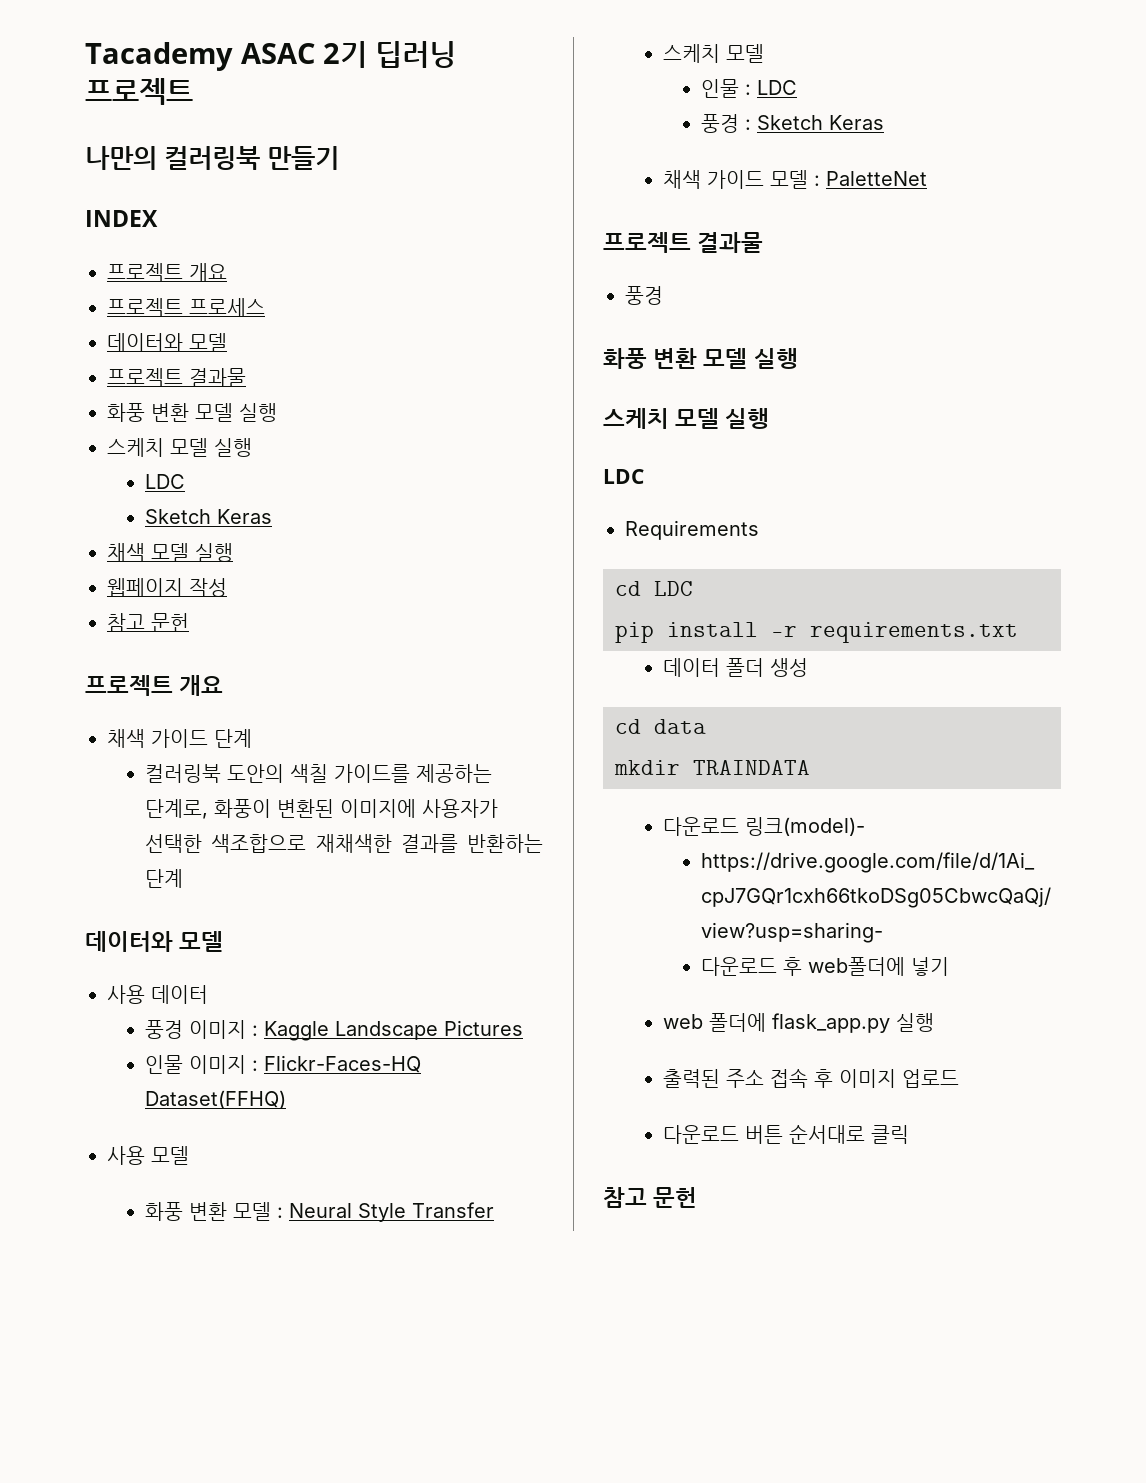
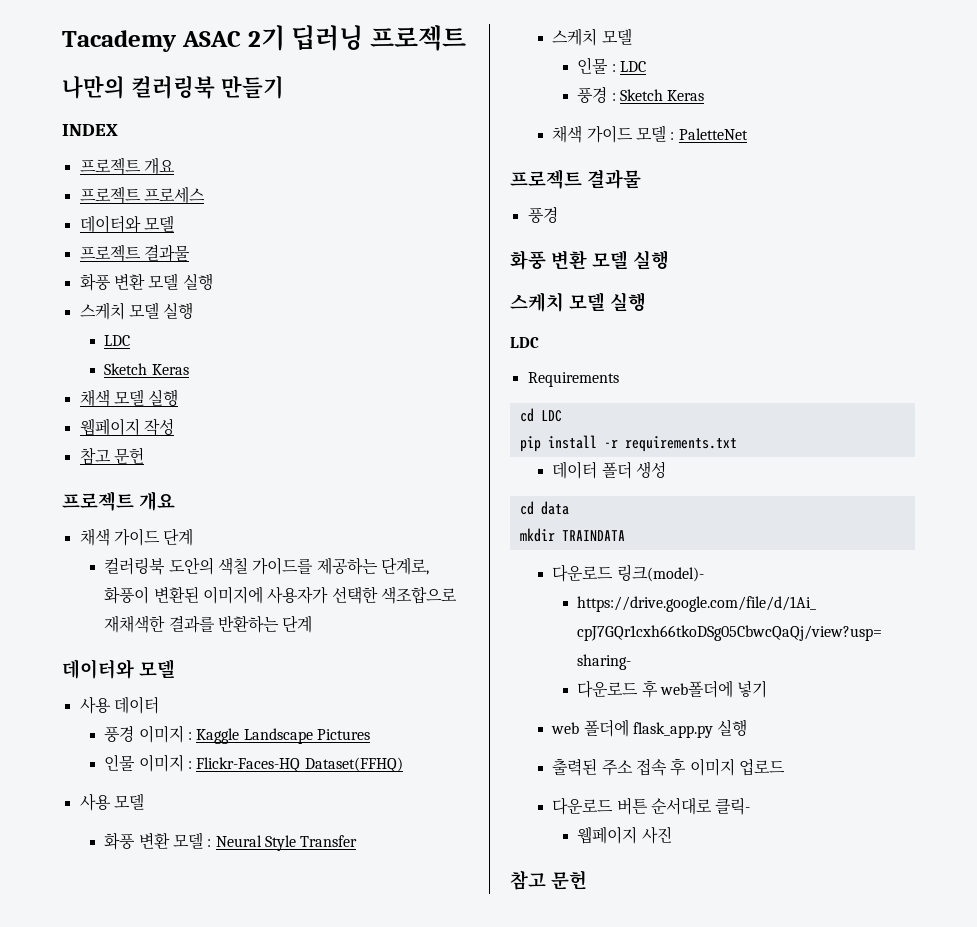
[871,1125,910,1144] 클릭 -> [715,797,751,815] [577,826,672,844] 클릭- // 웹페이지 사진

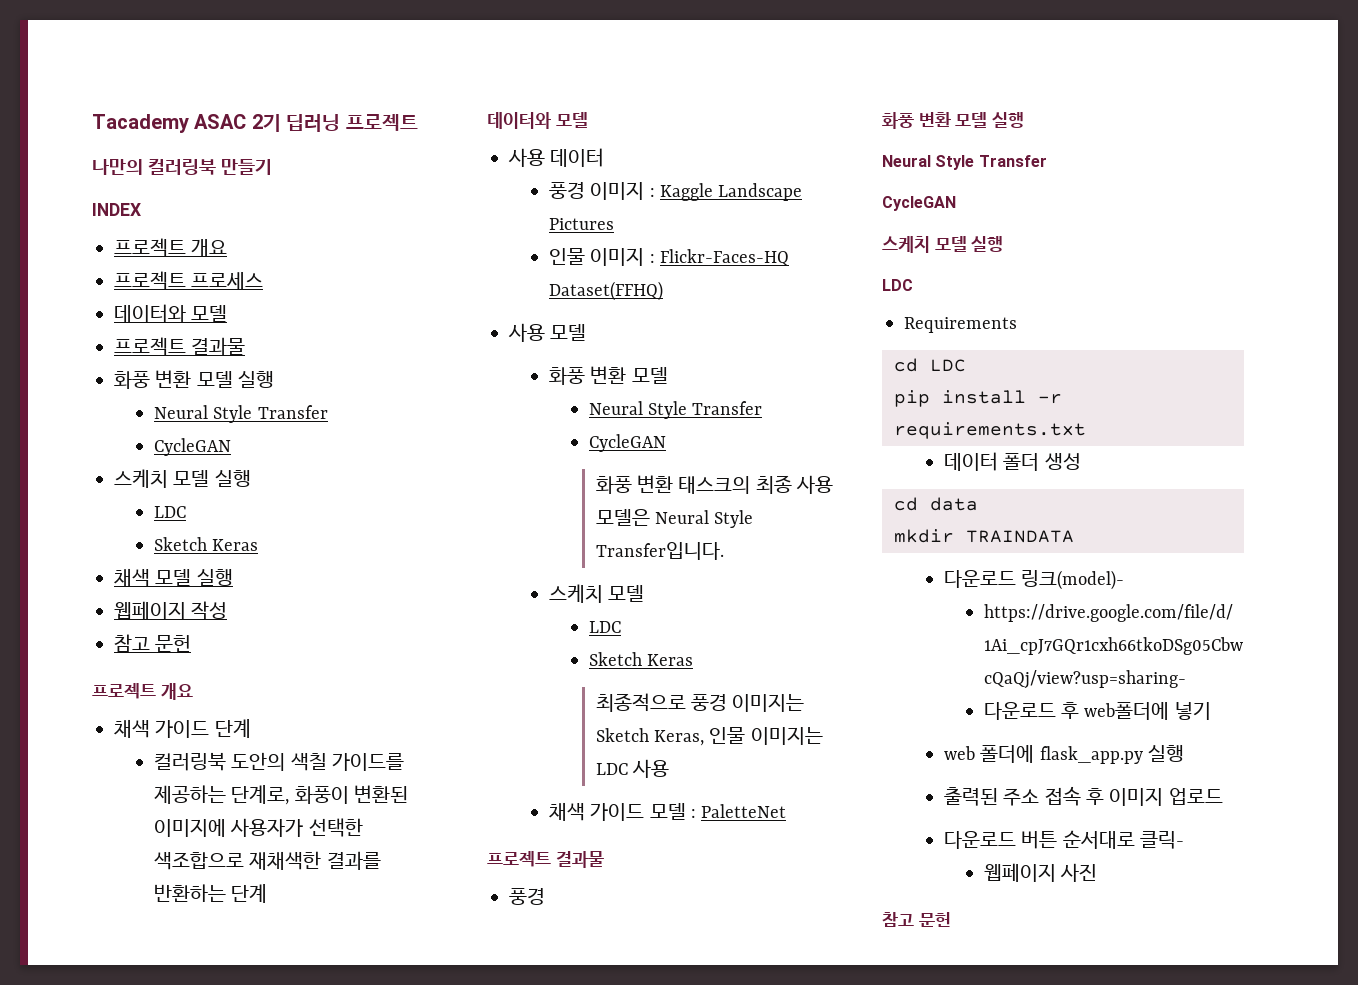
(213, 281) none -> [153,405,328,423] [153,438,231,456] // Neural Style Transfer // CycleGAN
[207,835,358,851] : Neural Style Transfer -> [588,401,763,419] [588,434,666,452] [595,475,834,494] [595,509,754,528] [595,542,724,560] // Neural Style Transfer // CycleGAN // 화풍 변환 태스크의 최종 사용 모델은 Neural Style Transfer입니다.
[577,57,646,74] [577,86,705,103] 인물 : LDC // 풍경 : Sketch Keras -> [588,621,621,633] [588,652,694,666] [595,693,805,712] [595,727,823,746] [595,759,669,778] LDC // Sketch Keras // 최종적으로 풍경 이미지는 Sketch Keras, 인물 이미지는 LDC 사용
(669, 260) none -> [882,155,1047,170] [882,196,956,211] // Neural Style Transfer // CycleGAN

